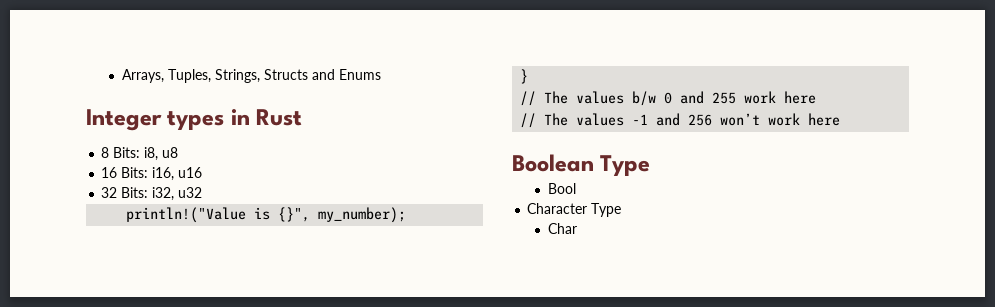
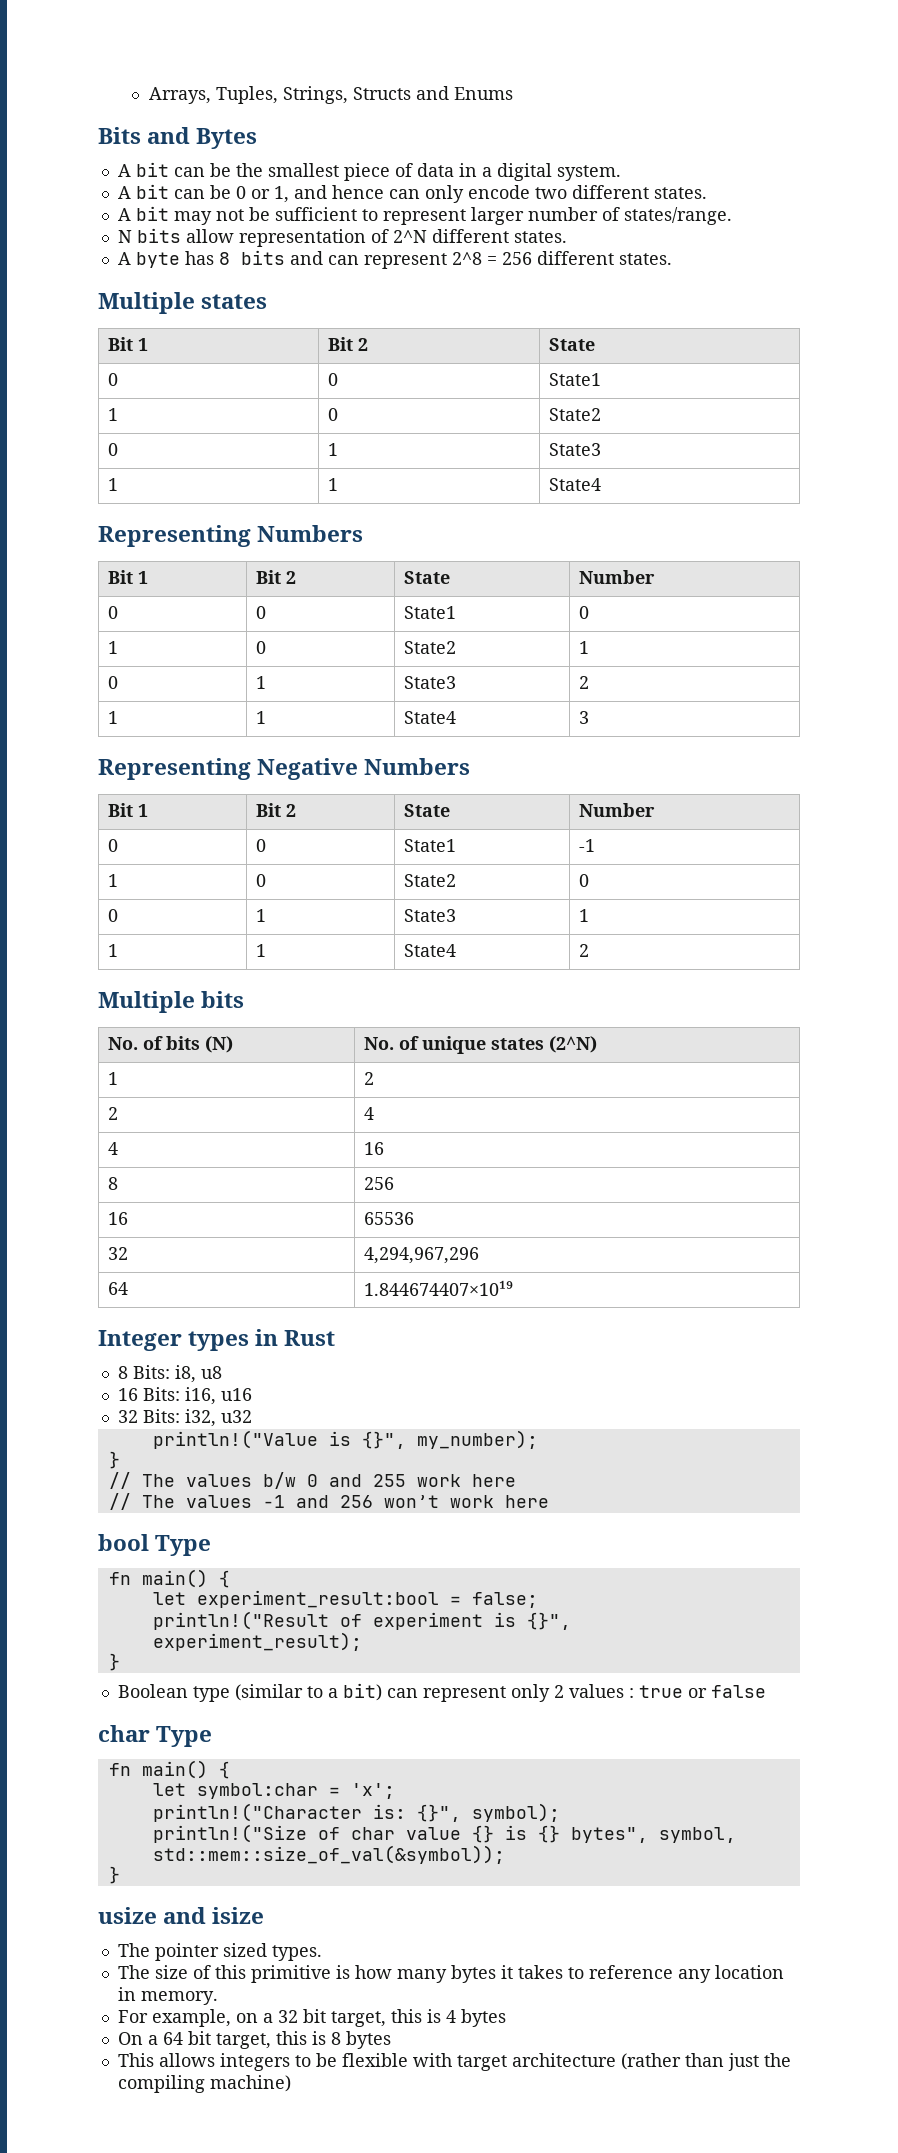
(381, 74) none -> [98,127,258,149] [117,162,621,181] [117,184,707,203] [117,206,732,225] [117,228,567,247] [117,250,672,269] [98,292,268,314] [107,337,148,351] [327,337,368,351] [548,338,595,351] [107,373,118,386] [327,373,338,386] [548,373,601,386] [107,408,118,421] [327,408,338,421] [548,408,601,421] [107,443,118,456] [327,443,338,456] [548,443,601,456] [107,478,118,491] [327,478,338,491] [548,478,601,491] [98,525,364,547] [107,570,148,584] [255,570,296,584] [403,571,450,584] [578,570,655,584] [107,606,118,619] [255,606,266,619] [403,606,456,619] [578,606,589,619] [107,641,118,654] [255,641,266,654] [403,641,456,654] [578,641,589,654] [107,676,118,689] [255,676,266,689] [403,676,456,689] [578,676,589,689] [107,711,118,724] [255,711,266,724] [403,711,456,724] [578,711,589,724] [98,758,471,780] [107,803,148,817] [255,803,296,817] [403,804,450,817] [578,803,655,817] [107,839,118,852] [255,839,266,852] [403,839,456,852] [578,839,595,852] [107,874,118,887] [255,874,266,887] [403,874,456,887] [578,874,589,887] [107,909,118,922] [255,909,266,922] [403,909,456,922] [578,909,589,922] [107,944,118,957] [255,944,266,957] [403,944,456,957] [578,944,589,957] [98,991,245,1013] [107,1036,233,1053] [363,1036,597,1054] [107,1072,118,1085] [363,1072,374,1085] [107,1107,118,1120] [363,1107,374,1120] [107,1142,118,1155] [363,1142,384,1155] [107,1177,118,1190] [363,1177,394,1190] [107,1212,128,1225] [363,1212,414,1225] [107,1247,128,1260] [363,1247,479,1264] [107,1282,128,1295] [363,1280,513,1296] // Bits and Bytes // A bit can be the smallest piece of data in a digital system. // A bit can be 0 or 1, and hence can only encode two different states. // A bit may not be sufficient to represent larger number of states/range. // N bits allow representation of 2^N different states. // A byte has 8 bits and can represent 2^8 = 256 different states. // Multiple states // Bit 1 | Bit 2 | State // 0 | 0 | State1 // 1 | 0 | State2 // 0 | 1 | State3 // 1 | 1 | State4 // Representing Numbers // Bit 1 | Bit 2 | State | Number // 0 | 0 | State1 | 0 // 1 | 0 | State2 | 1 // 0 | 1 | State3 | 2 // 1 | 1 | State4 | 3 // Representing Negative Numbers // Bit 1 | Bit 2 | State | Number // 0 | 0 | State1 | -1 // 1 | 0 | State2 | 0 // 0 | 1 | State3 | 1 // 1 | 1 | State4 | 2 // Multiple bits // No. of bits (N) | No. of unique states (2^N) // 1 | 2 // 2 | 4 // 4 | 16 // 8 | 256 // 16 | 65536 // 32 | 4,294,967,296 // 64 | 1.844674407×10¹⁹
[512,154,651,176] [547,183,576,194] [527,203,622,217] [547,223,577,234] Boolean Type // Bool // Character Type // Char -> [98,1534,212,1556] [108,1569,230,1588] [152,1590,538,1608] [152,1611,571,1630] [152,1632,362,1651] [108,1653,120,1671] [117,1683,766,1702] [98,1725,213,1747] [108,1760,230,1779] [152,1783,395,1799] [152,1803,560,1822] [152,1824,736,1843] [152,1845,505,1864] [108,1866,120,1884] [98,1907,265,1924] [117,1943,322,1961] [117,1965,784,1983] [117,1987,218,2005] [117,2009,506,2027] [117,2031,391,2049] [117,2053,791,2071] [117,2075,291,2093] bool Type // fn main() { // let experiment_result:bool = false; // println!("Result of experiment is {}", experiment_result); // } // Boolean type (similar to a bit) can represent only 2 values : true or false // char Type // fn main() { // let symbol:char = 'x'; // println!("Character is: {}", symbol); // println!("Size of char value {} is {} bytes", symbol, std::mem::size_of_val(&symbol)); // } // usize and isize // The pointer sized types. // The size of this primitive is how many bytes it takes to reference any location in memory. // For example, on a 32 bit target, this is 4 bytes // On a 64 bit target, this is 8 bytes // This allows integers to be flexible with target architecture (rather than just the compiling machine)

